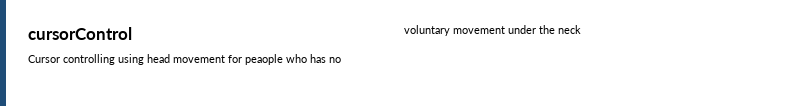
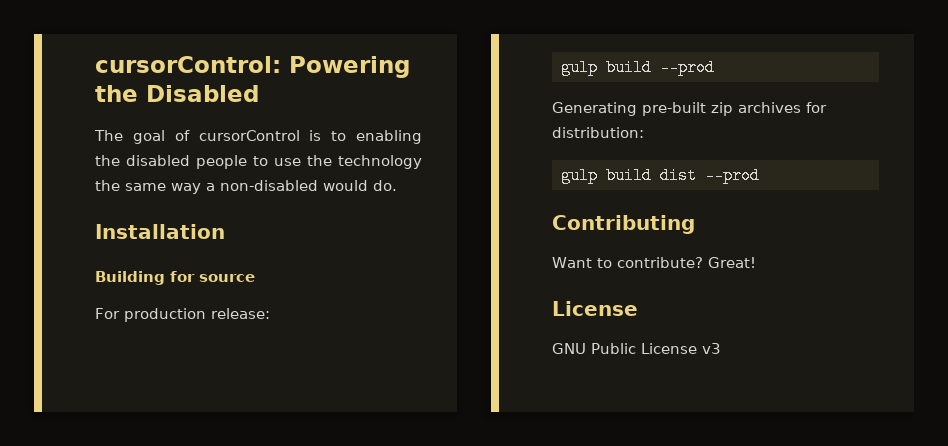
[28,27,132,40] [28,54,341,65] [404,25,581,36] cursorControl // Cursor controlling using head movement for peaople who has no voluntary movement under the neck -> [95,56,410,78] [95,85,259,102] [94,130,422,144] [95,155,422,169] [95,180,397,194] [95,224,225,239] [95,271,255,285] [95,308,270,322] [560,59,715,76] [552,102,827,116] [552,127,644,138] [560,167,760,184] [552,215,695,234] [552,257,756,268] [552,301,638,316] [552,343,721,354] cursorControl: Powering the Disabled // The goal of cursorControl is to enabling the disabled people to use the technology the same way a non-disabled would do. // Installation // Building for source // For production release: // gulp build --prod // Generating pre-built zip archives for distribution: // gulp build dist --prod // Contributing // Want to contribute? Great! // License // GNU Public License v3

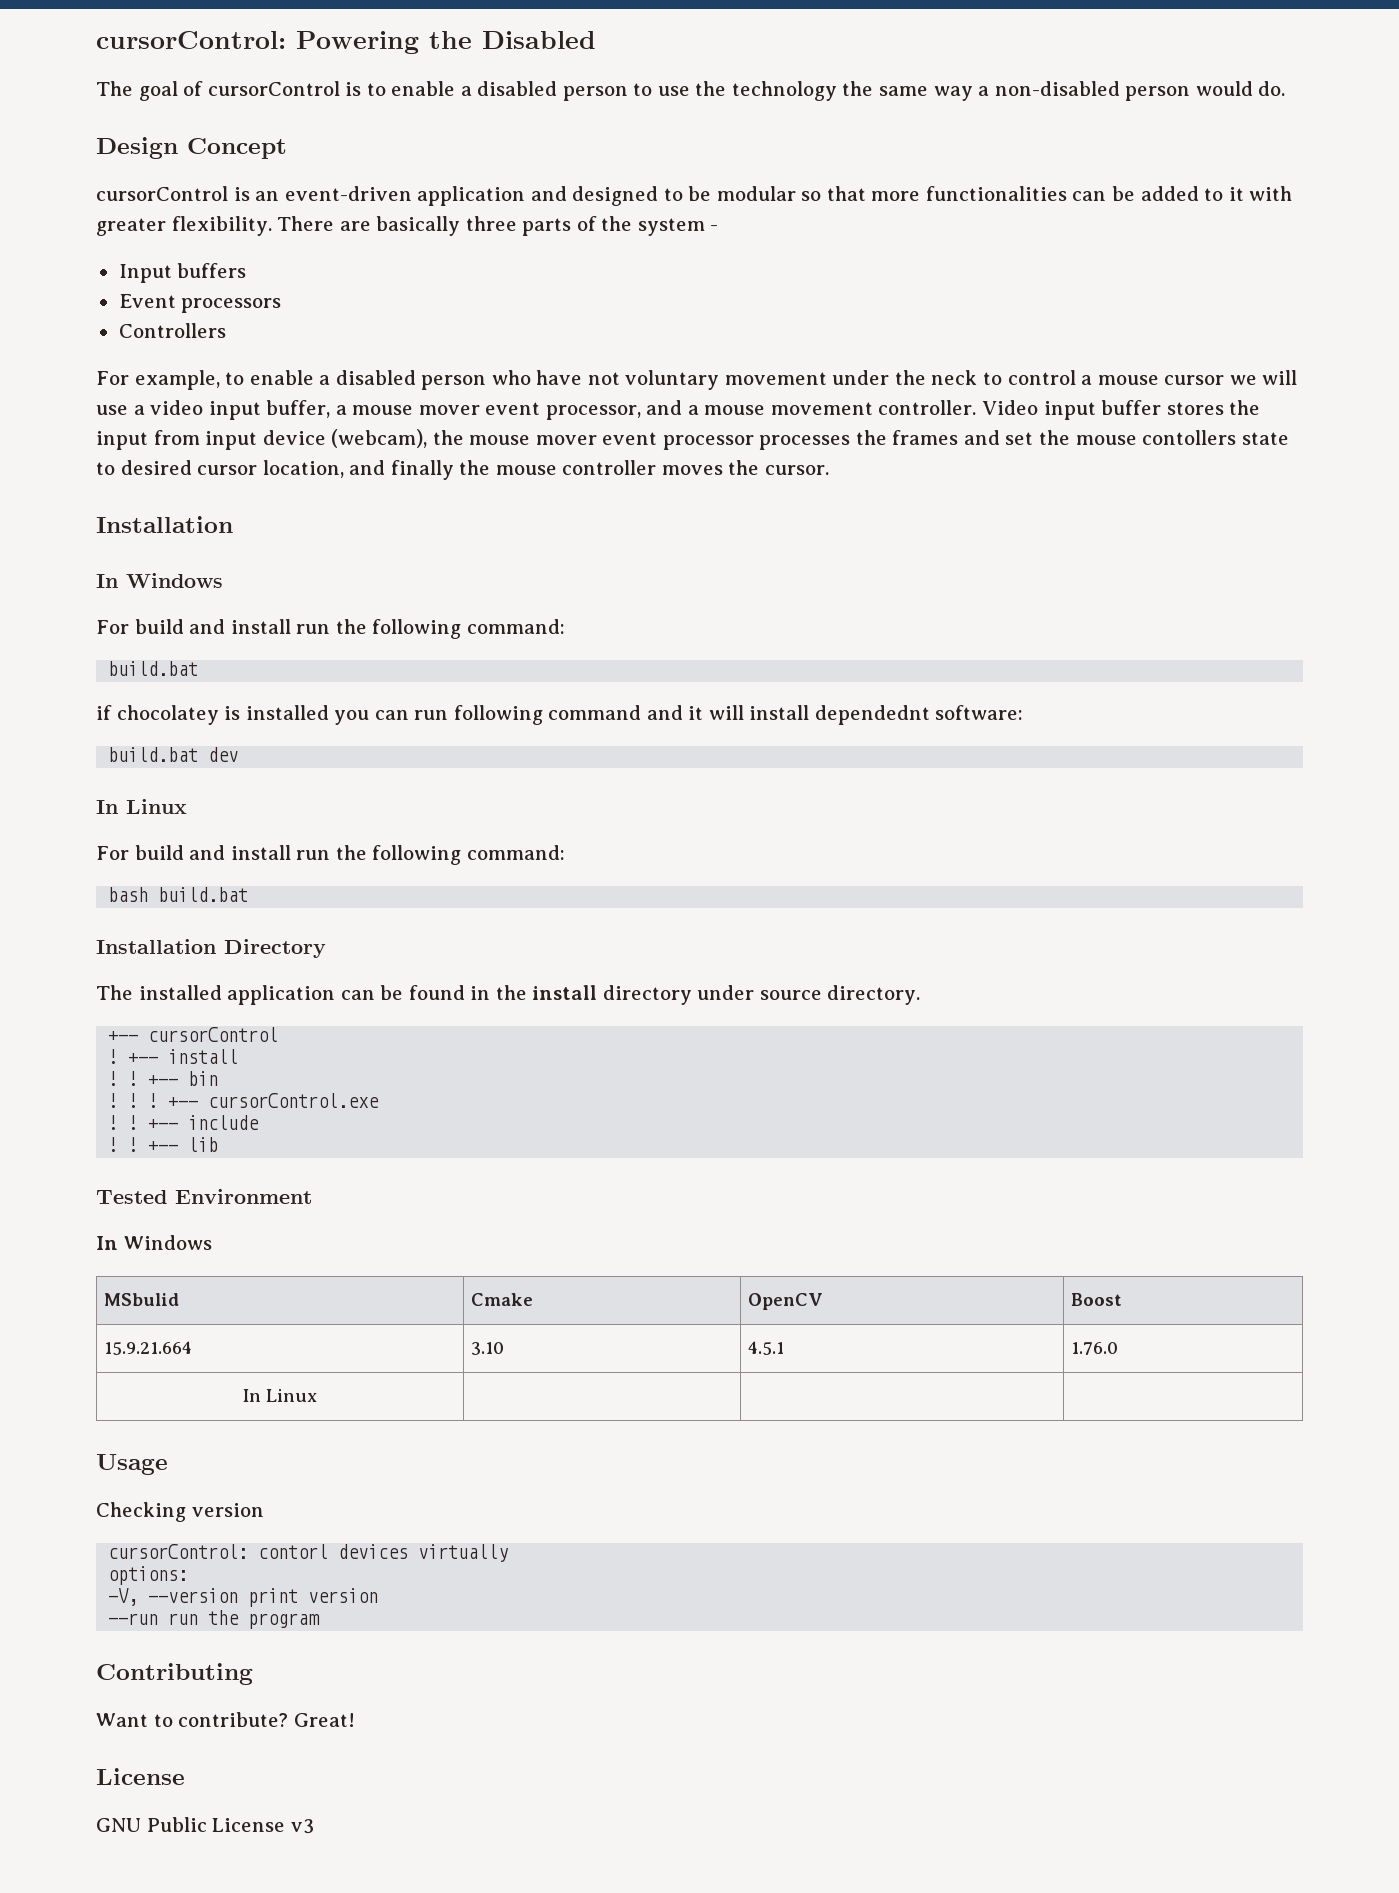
[356,130,422,144] [95,155,247,169] enabling the disabled people -> [391,81,628,101] enable a disabled person
(318, 185) none -> [1125,86,1191,101] person
[95,224,225,239] [95,271,255,285] [95,308,270,322] [560,59,715,76] [552,102,827,116] [552,127,644,138] [560,167,760,184] Installation // Building for source // For production release: // gulp build --prod // Generating pre-built zip archives for distribution: // gulp build dist --prod -> [96,137,287,159] [96,186,1293,206] [96,216,719,236] [118,263,247,283] [118,294,282,313] [118,323,226,338] [96,370,1298,390] [96,400,1261,420] [96,429,1289,450] [96,460,829,480] [96,516,233,533] [96,573,223,588] [96,619,565,639] [108,661,199,676] [96,705,1024,725] [108,747,239,762] [96,799,187,814] [96,845,565,865] [108,887,249,902] [96,939,326,958] [96,985,921,1005] [108,1027,279,1042] [108,1049,239,1064] [108,1071,219,1086] [108,1093,380,1108] [108,1115,260,1130] [108,1137,219,1152] [96,1189,312,1204] [96,1235,212,1250] [104,1293,180,1306] [471,1293,534,1306] [748,1293,824,1310] [1071,1293,1123,1306] [104,1341,193,1355] [471,1342,505,1355] [748,1341,785,1355] [1071,1342,1119,1355] [243,1389,317,1402] [96,1454,168,1475] [96,1502,264,1522] [108,1544,509,1562] [108,1566,189,1585] [108,1588,379,1607] [108,1610,321,1629] Design Concept // cursorControl is an event-driven application and designed to be modular so that more functionalities can be added to it with greater flexibility. There are basically three parts of the system - // Input buffers // Event processors // Controllers // For example, to enable a disabled person who have not voluntary movement under the neck to control a mouse cursor we will use a video input buffer, a mouse mover event processor, and a mouse movement controller. Video input buffer stores the input from input device (webcam), the mouse mover event processor processes the frames and set the mouse contollers state to desired cursor location, and finally the mouse controller moves the cursor. // Installation // In Windows // For build and install run the following command: // build.bat // if chocolatey is installed you can run following command and it will install dependednt software: // build.bat dev // In Linux // For build and install run the following command: // bash build.bat // Installation Directory // The installed application can be found in the install directory under source directory. // +-- cursorControl // ! +-- install // ! ! +-- bin // ! ! ! +-- cursorControl.exe // ! ! +-- include // ! ! +-- lib // Tested Environment // In Windows // MSbulid | Cmake | OpenCV | Boost // 15.9.21.664 | 3.10 | 4.5.1 | 1.76.0 // In Linux | | | // Usage // Checking version // cursorControl: contorl devices virtually // options: // -V, --version print version // --run run the program

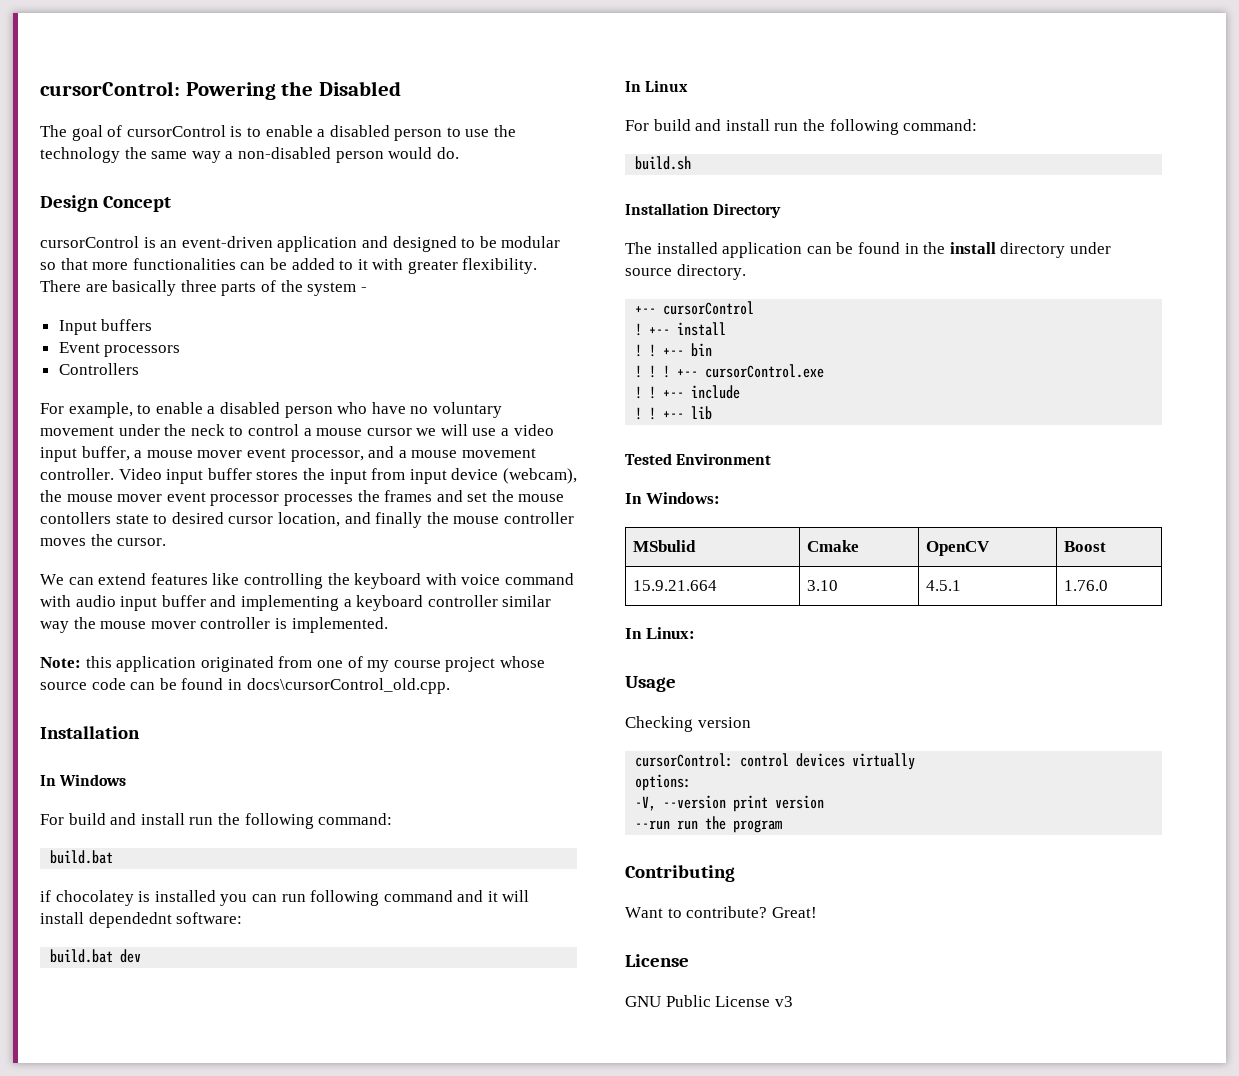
[587,372,620,385] not -> [410,406,429,414] no
(829, 470) none -> [40,573,574,589] [40,595,552,611] [40,617,388,633] [40,656,545,672] [40,678,450,694] // We can extend features like controlling the keyboard with voice command with audio input buffer and implementing a keyboard controller similar way the mouse mover controller is implemented. // Note: this application originated from one of my course project whose source code can be found in docs\cursorControl_old.cpp.
[108,887,249,902] bash build.bat -> [635,156,692,170] build.sh
[123,1235,212,1250] Windows -> [645,492,720,504] Windows:
[243,1389,317,1402] // In Linux | | | -> [625,627,695,639] // In Linux:
[258,1544,329,1559] contorl -> [740,753,790,767] control

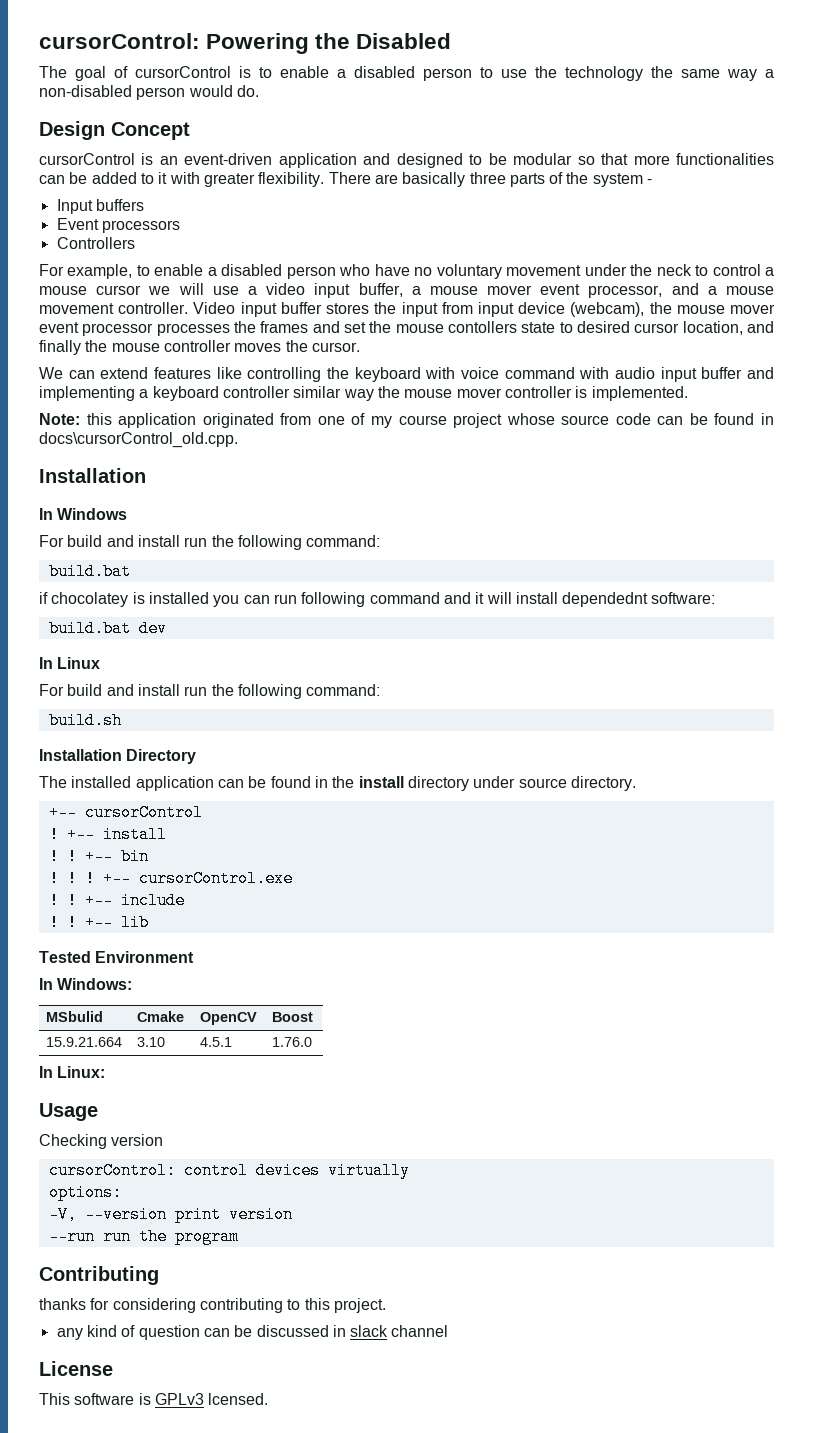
[625,906,817,918] [625,954,689,967] [625,995,793,1007] Want to contribute? Great! // License // GNU Public License v3 -> [39,1298,386,1313] [56,1325,449,1340] [39,1361,113,1376] [39,1393,269,1405] thanks for considering contributing to this project. // any kind of question can be discussed in slack channel // License // This software is GPLv3 lcensed.

